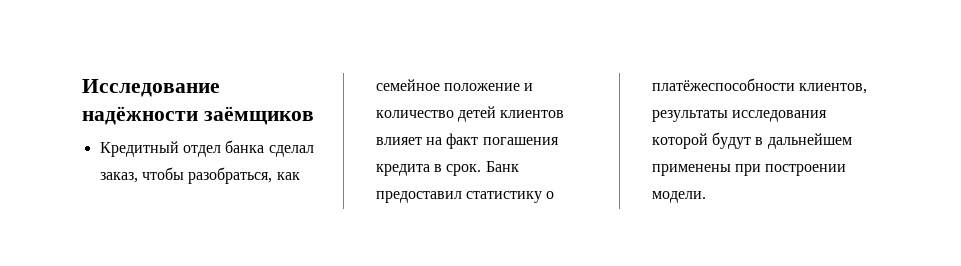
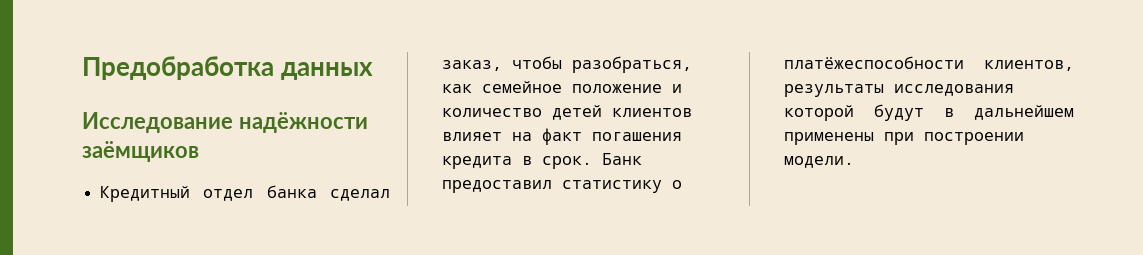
(82, 88) none -> [82,56,374,80] Предобработка данных //

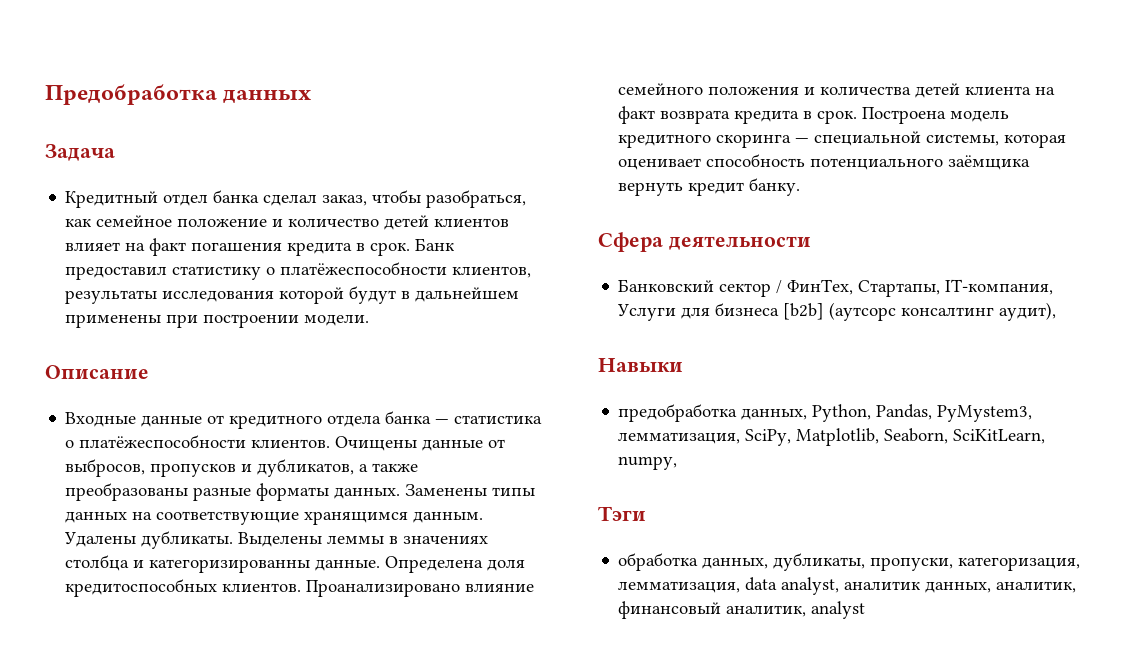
[82,112,368,133] [82,141,199,162] Исследование надёжности заёмщиков -> [45,144,115,161] Задача
(855, 162) none -> [45,365,149,379] [65,411,543,429] [65,435,506,451] [65,459,419,477] [65,483,536,501] [65,511,484,525] [64,531,489,549] [65,555,526,573] [65,579,535,597] [618,83,1056,98] [618,106,1010,124] [618,131,1067,148] [618,154,1031,170] [618,178,801,196] [598,232,811,252] [618,279,1054,297] [617,302,1057,321] [598,358,683,372] [618,404,1033,422] [618,428,1046,446] [618,456,678,470] [598,506,646,521] [618,553,1081,571] [618,577,1077,595] [618,601,866,619] // Описание // Входные данные от кредитного отдела банка — статистика о платёжеспособности клиентов. Очищены данные от выбросов, пропусков и дубликатов, а также преобразованы разные форматы данных. Заменены типы данных на соответствующие хранящимся данным. Удалены дубликаты. Выделены леммы в значениях столбца и категоризированны данные. Определена доля кредитоспособных клиентов. Проанализировано влияние семейного положения и количества детей клиента на факт возврата кредита в срок. Построена модель кредитного скоринга — специальной системы, которая оценивает способность потенциального заёмщика вернуть кредит банку. // Сфера деятельности // Банковский сектор / ФинТех, Стартапы, IT-компания, Услуги для бизнеса [b2b] (аутсорс консалтинг аудит), // Навыки // предобработка данных, Python, Pandas, PyMystem3, лемматизация, SciPy, Matplotlib, Seaborn, SciKitLearn, numpy, // Тэги // обработка данных, дубликаты, пропуски, категоризация, лемматизация, data analyst, аналитик данных, аналитик, финансовый аналитик, analyst

